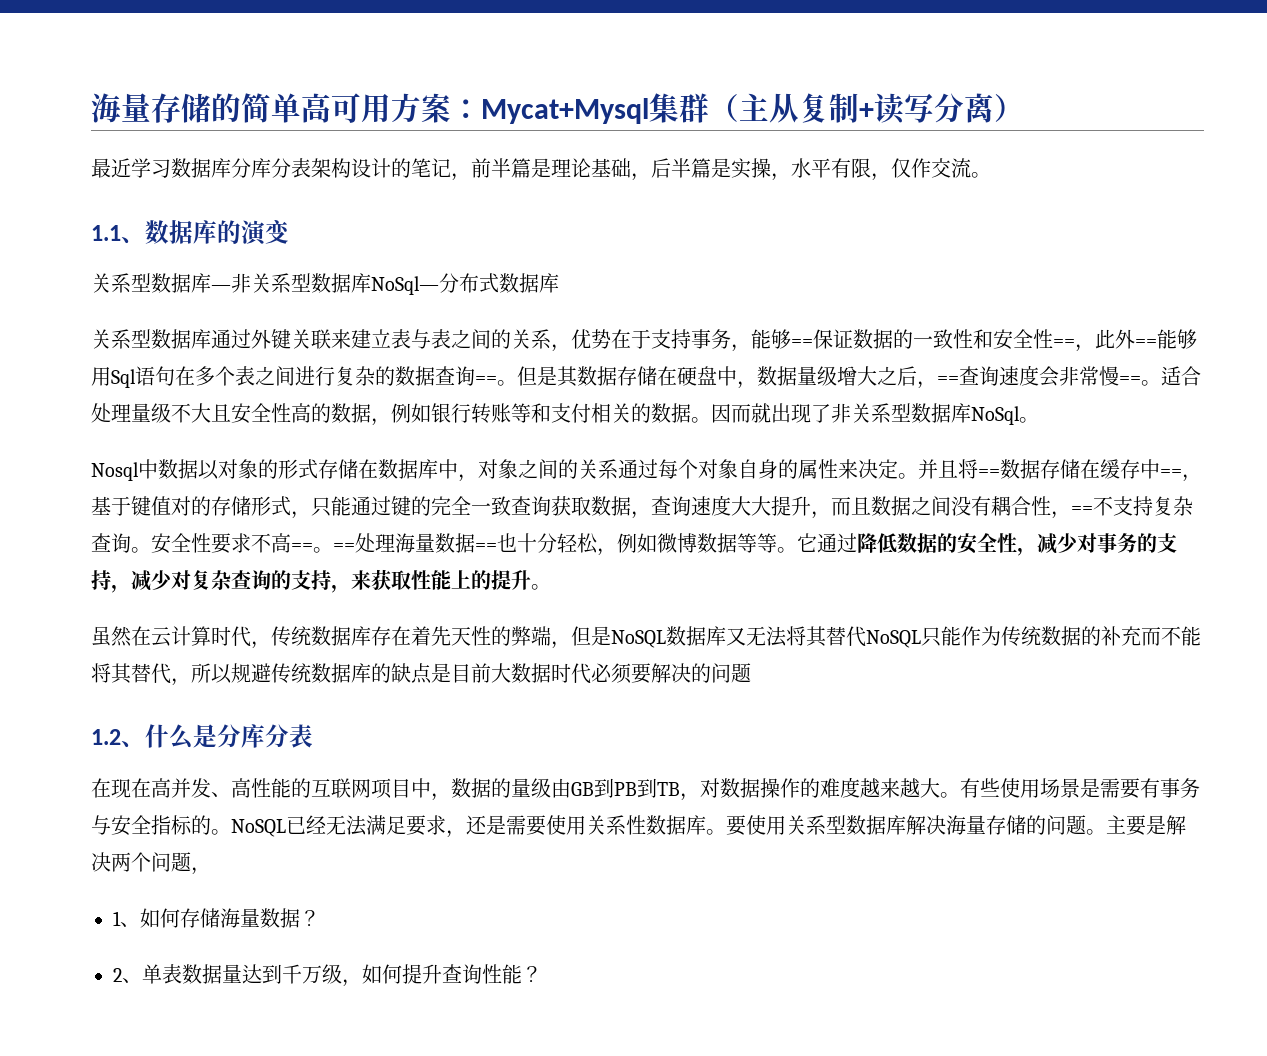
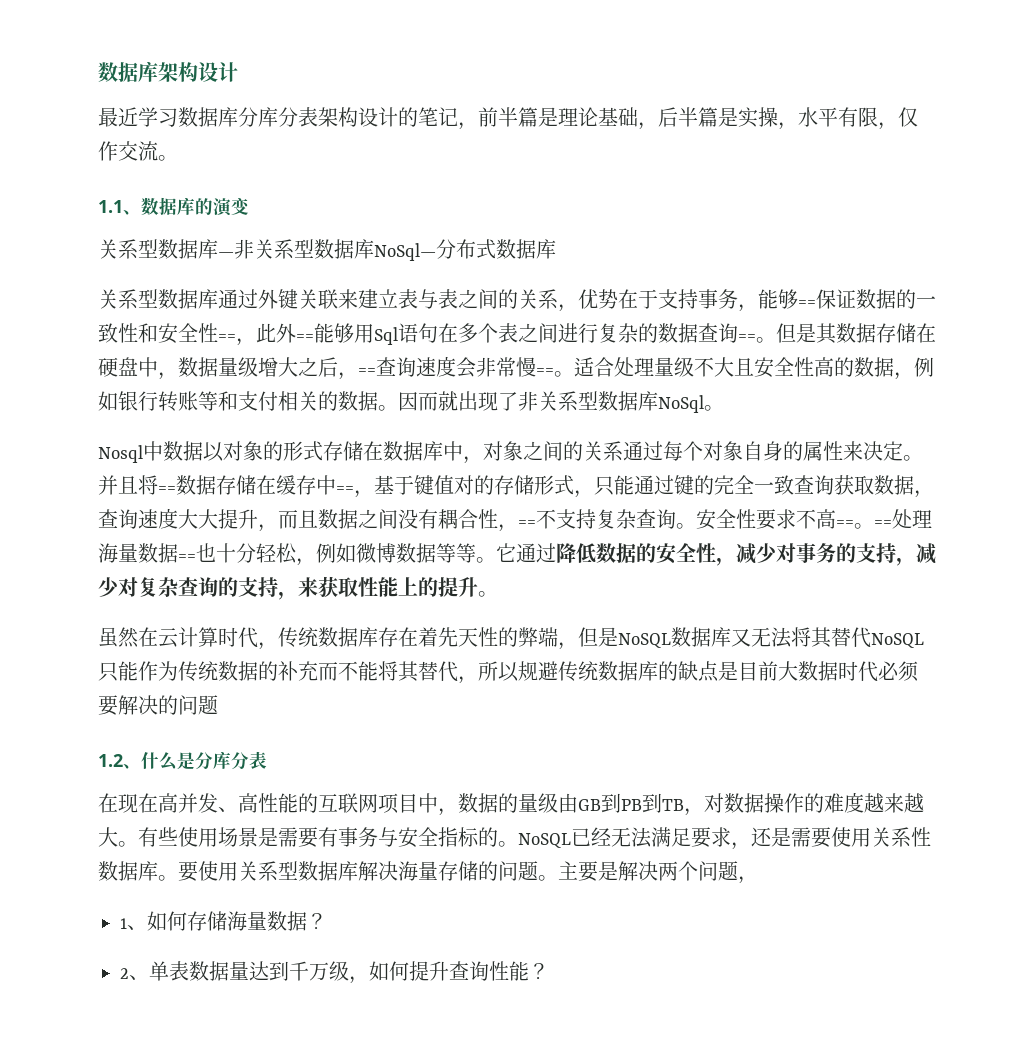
[91,93,1024,124] 海量存储的简单高可用方案：Mycat+Mysql集群（主从复制+读写分离） -> [98,61,238,82] 数据库架构设计

